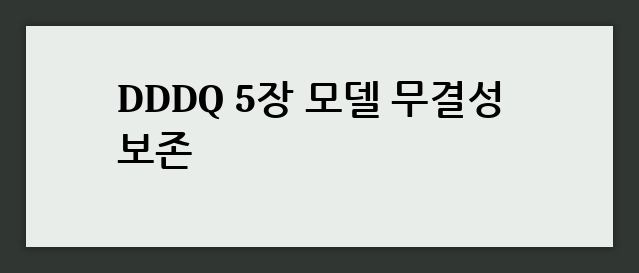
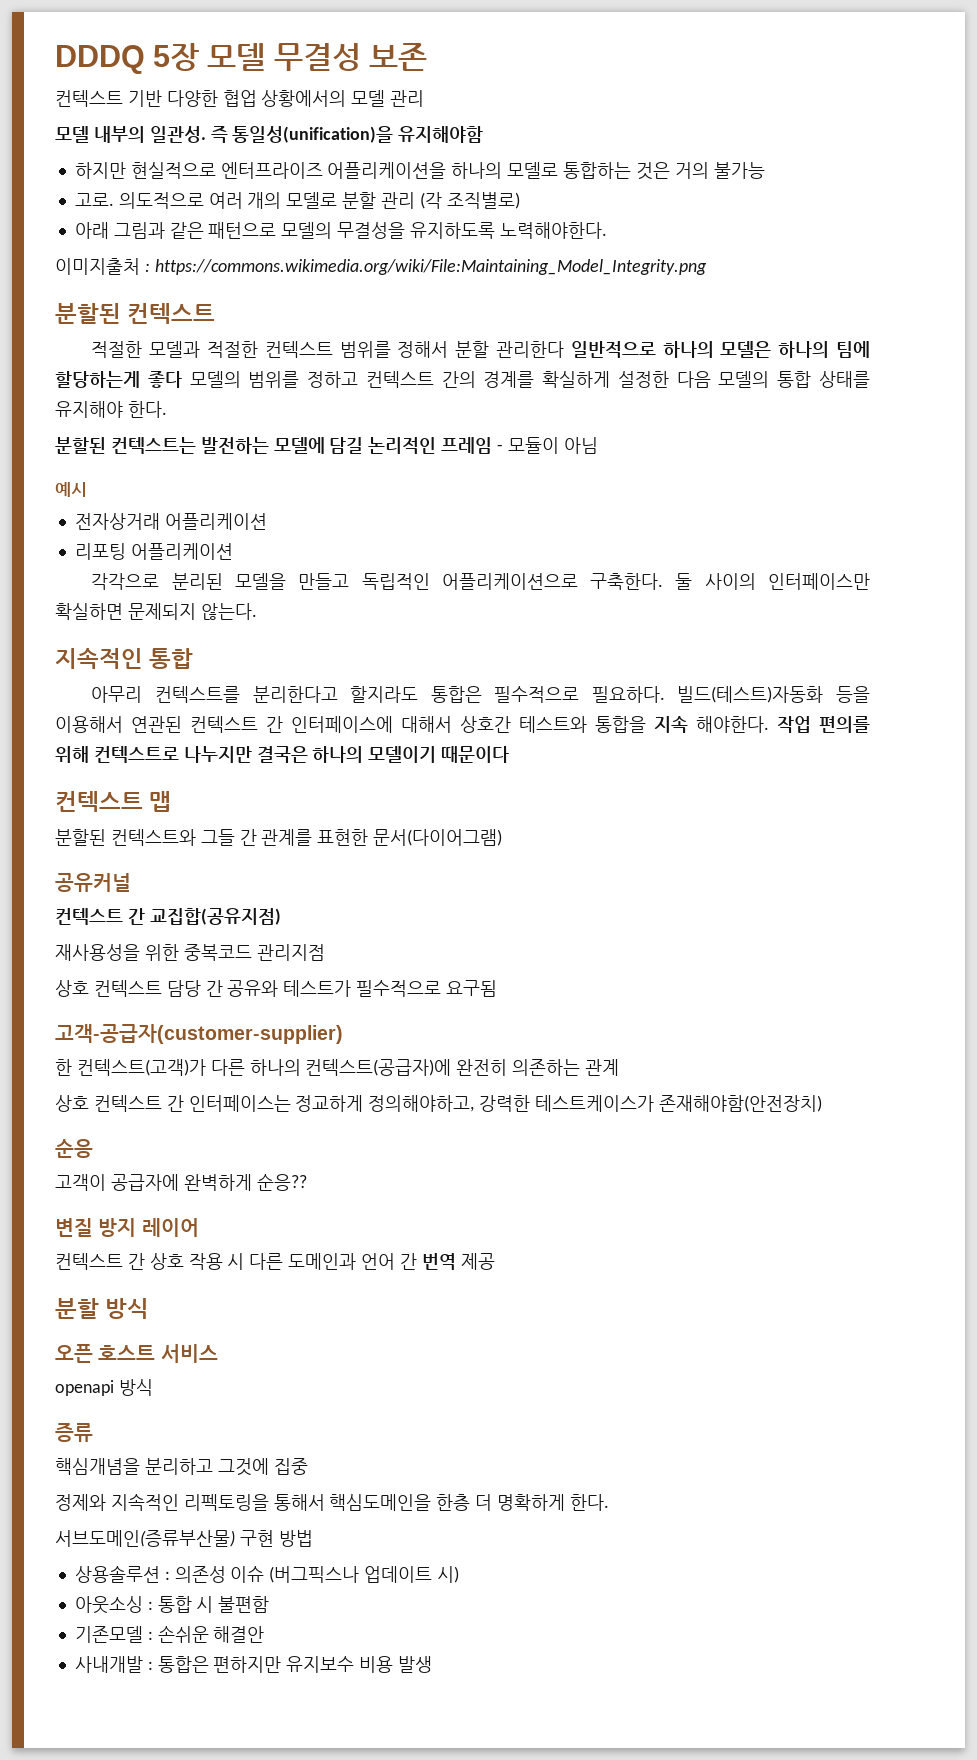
(193, 150) none -> [55,90,425,107] [55,126,484,143] [74,162,765,180] [74,192,520,209] [74,222,607,239] [55,258,707,275] [55,303,216,324] [91,341,871,358] [55,371,870,388] [55,401,167,418] [55,437,598,454] [55,482,87,497] [74,513,267,530] [74,543,233,560] [91,573,870,590] [55,603,257,620] [55,648,194,669] [91,686,870,703] [55,716,870,733] [55,746,510,763] [55,791,172,812] [55,829,503,846] [55,873,131,892] [55,908,281,925] [55,944,325,961] [55,980,498,997] [55,1024,343,1044] [55,1059,620,1076] [55,1095,822,1112] [55,1139,93,1158] [55,1173,307,1191] [55,1218,199,1237] [55,1253,495,1270] [55,1298,150,1319] [55,1344,218,1363] [55,1379,153,1396] [55,1423,93,1442] [55,1458,308,1476] [55,1493,609,1511] [55,1530,313,1547] [74,1565,459,1583] [74,1596,270,1614] [74,1625,265,1643] [74,1656,432,1673] // 컨텍스트 기반 다양한 협업 상황에서의 모델 관리 // 모델 내부의 일관성. 즉 통일성(unification)을 유지해야함 // 하지만 현실적으로 엔터프라이즈 어플리케이션을 하나의 모델로 통합하는 것은 거의 불가능 // 고로. 의도적으로 여러 개의 모델로 분할 관리 (각 조직별로) // 아래 그림과 같은 패턴으로 모델의 무결성을 유지하도록 노력해야한다. // 이미지출처 : https://commons.wikimedia.org/wiki/File:Maintaining_Model_Integrity.png // 분할된 컨텍스트 // 적절한 모델과 적절한 컨텍스트 범위를 정해서 분할 관리한다 일반적으로 하나의 모델은 하나의 팀에 할당하는게 좋다 모델의 범위를 정하고 컨텍스트 간의 경계를 확실하게 설정한 다음 모델의 통합 상태를 유지해야 한다. // 분할된 컨텍스트는 발전하는 모델에 담길 논리적인 프레임 - 모듈이 아님 // 예시 // 전자상거래 어플리케이션 // 리포팅 어플리케이션 // 각각으로 분리된 모델을 만들고 독립적인 어플리케이션으로 구축한다. 둘 사이의 인터페이스만 확실하면 문제되지 않는다. // 지속적인 통합 // 아무리 컨텍스트를 분리한다고 할지라도 통합은 필수적으로 필요하다. 빌드(테스트)자동화 등을 이용해서 연관된 컨텍스트 간 인터페이스에 대해서 상호간 테스트와 통합을 지속 해야한다. 작업 편의를 위해 컨텍스트로 나누지만 결국은 하나의 모델이기 때문이다 // 컨텍스트 맵 // 분할된 컨텍스트와 그들 간 관계를 표현한 문서(다이어그램) // 공유커널 // 컨텍스트 간 교집합(공유지점) // 재사용성을 위한 중복코드 관리지점 // 상호 컨텍스트 담당 간 공유와 테스트가 필수적으로 요구됨 // 고객-공급자(customer-supplier) // 한 컨텍스트(고객)가 다른 하나의 컨텍스트(공급자)에 완전히 의존하는 관계 // 상호 컨텍스트 간 인터페이스는 정교하게 정의해야하고, 강력한 테스트케이스가 존재해야함(안전장치) // 순응 // 고객이 공급자에 완벽하게 순응?? // 변질 방지 레이어 // 컨텍스트 간 상호 작용 시 다른 도메인과 언어 간 번역 제공 // 분할 방식 // 오픈 호스트 서비스 // openapi 방식 // 증류 // 핵심개념을 분리하고 그것에 집중 // 정제와 지속적인 리펙토링을 통해서 핵심도메인을 한층 더 명확하게 한다. // 서브도메인(증류부산물) 구현 방법 // 상용솔루션 : 의존성 이슈 (버그픽스나 업데이트 시) // 아웃소싱 : 통합 시 불편함 // 기존모델 : 손쉬운 해결안 // 사내개발 : 통합은 편하지만 유지보수 비용 발생

